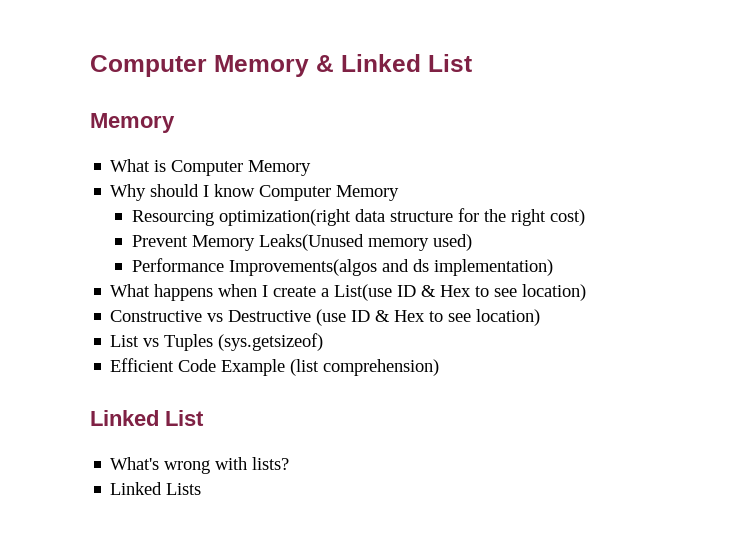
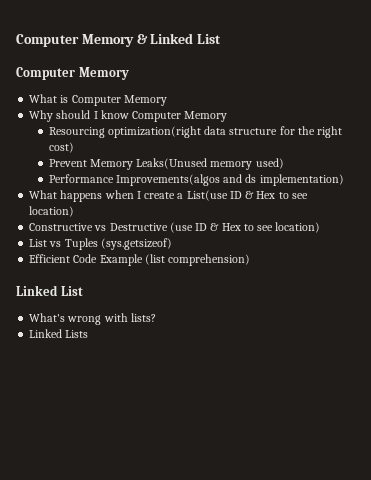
(472, 63) none -> [16,67,75,80] Computer

